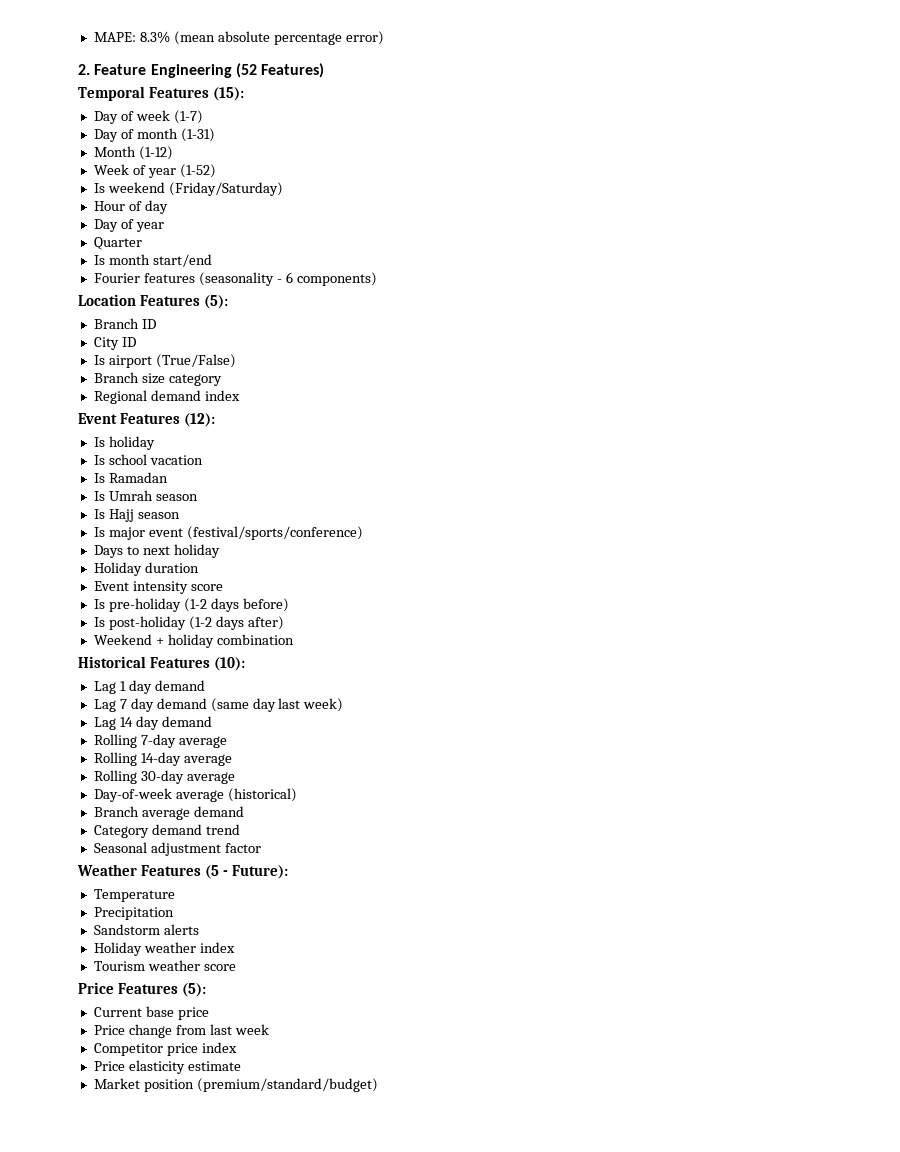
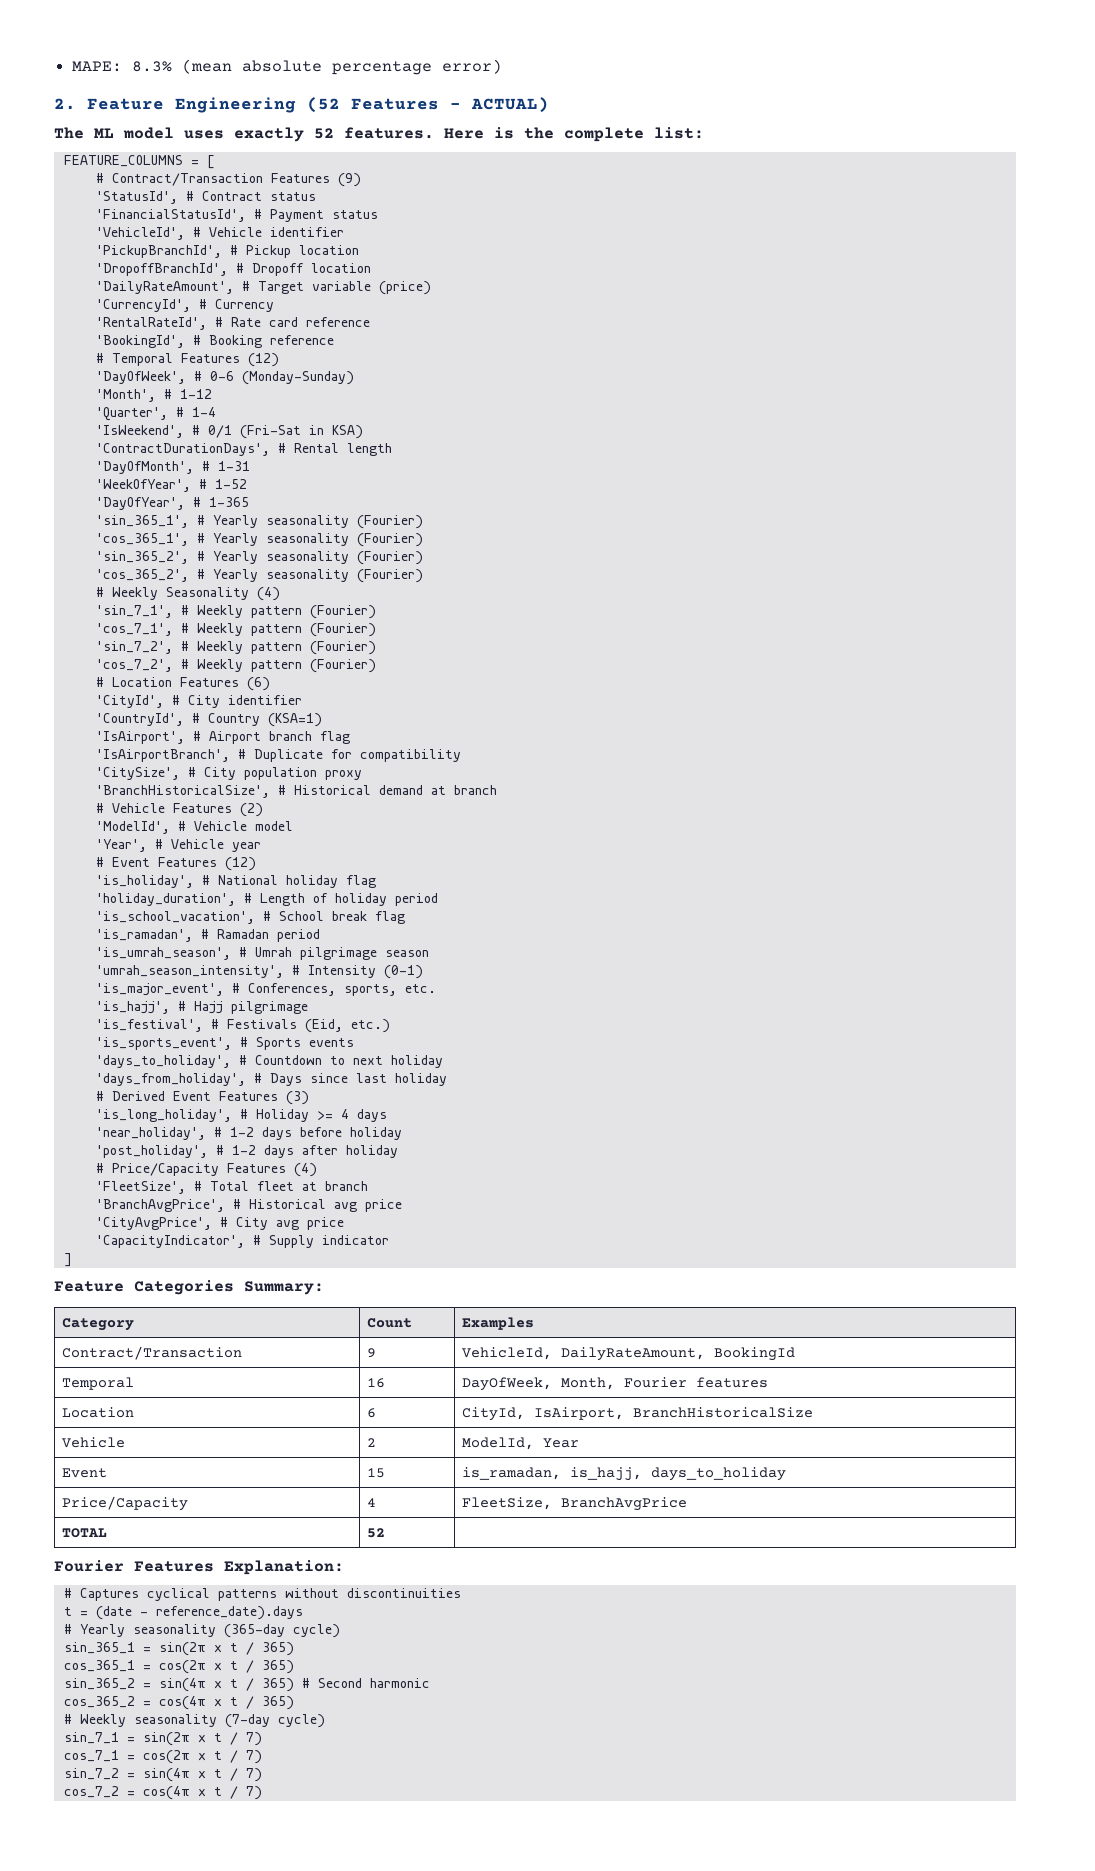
[261,63,325,78] [78,86,244,101] [93,110,203,124] [93,128,215,142] [93,146,173,160] [93,164,216,178] [93,182,283,196] [93,200,168,214] [93,219,164,232] [93,237,142,250] [93,254,212,267] [93,272,377,286] [78,294,228,309] [93,318,156,329] [93,337,136,350] [93,354,236,368] [93,372,222,386] [93,390,240,404] [78,413,215,427] [93,436,155,450] [93,454,203,465] [93,472,168,483] [93,490,198,501] [93,509,180,522] [93,526,363,540] [93,544,220,558] [93,562,199,576] [93,581,223,594] [93,598,289,612] [93,616,284,630] [93,634,294,648] [78,656,245,671] [93,680,205,694] [93,698,344,712] [93,716,212,730] [93,734,227,748] [93,752,232,766] [93,770,235,784] [93,788,297,802] [93,806,244,820] [93,824,240,838] [93,842,261,856] [77,864,288,879] [93,889,175,902] [93,907,174,920] [93,924,199,935] [93,942,235,956] [93,960,236,971] [78,982,206,997] [93,1006,209,1020] [93,1024,269,1038] [93,1042,237,1056] [93,1060,241,1074] [93,1078,378,1092] Features) // Temporal Features (15): // Day of week (1-7) // Day of month (1-31) // Month (1-12) // Week of year (1-52) // Is weekend (Friday/Saturday) // Hour of day // Day of year // Quarter // Is month start/end // Fourier features (seasonality - 6 components) // Location Features (5): // Branch ID // City ID // Is airport (True/False) // Branch size category // Regional demand index // Event Features (12): // Is holiday // Is school vacation // Is Ramadan // Is Umrah season // Is Hajj season // Is major event (festival/sports/conference) // Days to next holiday // Holiday duration // Event intensity score // Is pre-holiday (1-2 days before) // Is post-holiday (1-2 days after) // Weekend + holiday combination // Historical Features (10): // Lag 1 day demand // Lag 7 day demand (same day last week) // Lag 14 day demand // Rolling 7-day average // Rolling 14-day average // Rolling 30-day average // Day-of-week average (historical) // Branch average demand // Category demand trend // Seasonal adjustment factor // Weather Features (5 - Future): // Temperature // Precipitation // Sandstorm alerts // Holiday weather index // Tourism weather score // Price Features (5): // Current base price // Price change from last week // Competitor price index // Price elasticity estimate // Market position (premium/standard/budget) -> [351,97,549,113] [54,127,704,142] [63,155,215,169] [95,173,361,187] [95,191,316,204] [95,209,378,222] [95,227,344,240] [95,245,359,258] [95,263,371,276] [95,281,431,295] [95,299,274,312] [95,317,370,330] [95,335,334,348] [95,353,279,367] [95,371,354,385] [95,389,212,402] [95,407,216,421] [95,425,363,439] [95,443,392,456] [95,461,250,474] [95,479,247,492] [95,497,249,510] [95,515,423,529] [95,533,423,547] [95,551,423,565] [95,569,423,583] [95,587,280,601] [95,605,376,619] [95,623,376,637] [95,641,376,655] [95,659,376,673] [95,677,270,691] [95,695,302,708] [95,713,322,727] [95,731,350,744] [95,749,461,762] [95,767,362,780] [95,785,497,798] [95,803,263,817] [95,821,293,834] [95,839,261,852] [95,857,256,871] [95,875,376,888] [95,893,438,906] [95,911,405,924] [95,929,320,942] [95,947,429,960] [95,965,423,979] [95,983,436,996] [95,1001,308,1014] [95,1019,390,1033] [95,1037,354,1050] [95,1055,443,1068] [95,1073,447,1086] [95,1091,309,1105] [95,1109,387,1122] [95,1127,402,1140] [95,1145,398,1158] [95,1163,317,1177] [95,1181,368,1194] [95,1199,402,1212] [95,1217,344,1230] [95,1235,389,1248] [63,1253,72,1267] [54,1280,324,1295] [61,1318,134,1331] [366,1318,412,1328] [461,1317,534,1330] [61,1346,242,1360] [366,1348,376,1358] [461,1347,795,1361] [61,1377,134,1390] [366,1378,385,1388] [461,1377,768,1391] [61,1407,134,1418] [366,1408,376,1418] [461,1407,813,1421] [61,1437,125,1448] [366,1438,376,1447] [461,1437,579,1450] [61,1468,107,1478] [366,1468,385,1478] [461,1467,786,1481] [61,1496,188,1511] [366,1498,376,1507] [461,1497,687,1511] [61,1528,107,1538] [366,1528,385,1538] [54,1560,344,1575] [63,1588,461,1601] [63,1606,303,1620] [63,1624,340,1638] [63,1642,294,1656] [63,1660,294,1674] [63,1678,430,1692] [63,1696,294,1710] [63,1714,325,1728] [63,1732,262,1746] [63,1750,262,1764] [63,1768,262,1782] [63,1786,262,1800] Features - ACTUAL) // The ML model uses exactly 52 features. Here is the complete list: // FEATURE_COLUMNS = [ // # Contract/Transaction Features (9) // 'StatusId', # Contract status // 'FinancialStatusId', # Payment status // 'VehicleId', # Vehicle identifier // 'PickupBranchId', # Pickup location // 'DropoffBranchId', # Dropoff location // 'DailyRateAmount', # Target variable (price) // 'CurrencyId', # Currency // 'RentalRateId', # Rate card reference // 'BookingId', # Booking reference // # Temporal Features (12) // 'DayOfWeek', # 0-6 (Monday-Sunday) // 'Month', # 1-12 // 'Quarter', # 1-4 // 'IsWeekend', # 0/1 (Fri-Sat in KSA) // 'ContractDurationDays', # Rental length // 'DayOfMonth', # 1-31 // 'WeekOfYear', # 1-52 // 'DayOfYear', # 1-365 // 'sin_365_1', # Yearly seasonality (Fourier) // 'cos_365_1', # Yearly seasonality (Fourier) // 'sin_365_2', # Yearly seasonality (Fourier) // 'cos_365_2', # Yearly seasonality (Fourier) // # Weekly Seasonality (4) // 'sin_7_1', # Weekly pattern (Fourier) // 'cos_7_1', # Weekly pattern (Fourier) // 'sin_7_2', # Weekly pattern (Fourier) // 'cos_7_2', # Weekly pattern (Fourier) // # Location Features (6) // 'CityId', # City identifier // 'CountryId', # Country (KSA=1) // 'IsAirport', # Airport branch flag // 'IsAirportBranch', # Duplicate for compatibility // 'CitySize', # City population proxy // 'BranchHistoricalSize', # Historical demand at branch // # Vehicle Features (2) // 'ModelId', # Vehicle model // 'Year', # Vehicle year // # Event Features (12) // 'is_holiday', # National holiday flag // 'holiday_duration', # Length of holiday period // 'is_school_vacation', # School break flag // 'is_ramadan', # Ramadan period // 'is_umrah_season', # Umrah pilgrimage season // 'umrah_season_intensity', # Intensity (0-1) // 'is_major_event', # Conferences, sports, etc. // 'is_hajj', # Hajj pilgrimage // 'is_festival', # Festivals (Eid, etc.) // 'is_sports_event', # Sports events // 'days_to_holiday', # Countdown to next holiday // 'days_from_holiday', # Days since last holiday // # Derived Event Features (3) // 'is_long_holiday', # Holiday >= 4 days // 'near_holiday', # 1-2 days before holiday // 'post_holiday', # 1-2 days after holiday // # Price/Capacity Features (4) // 'FleetSize', # Total fleet at branch // 'BranchAvgPrice', # Historical avg price // 'CityAvgPrice', # City avg price // 'CapacityIndicator', # Supply indicator // ] // Feature Categories Summary: // Category | Count | Examples // Contract/Transaction | 9 | VehicleId, DailyRateAmount, BookingId // Temporal | 16 | DayOfWeek, Month, Fourier features // Location | 6 | CityId, IsAirport, BranchHistoricalSize // Vehicle | 2 | ModelId, Year // Event | 15 | is_ramadan, is_hajj, days_to_holiday // Price/Capacity | 4 | FleetSize, BranchAvgPrice // TOTAL | 52 | // Fourier Features Explanation: // # Captures cyclical patterns without discontinuities // t = (date - reference_date).days // # Yearly seasonality (365-day cycle) // sin_365_1 = sin(2π × t / 365) // cos_365_1 = cos(2π × t / 365) // sin_365_2 = sin(4π × t / 365) # Second harmonic // cos_365_2 = cos(4π × t / 365) // # Weekly seasonality (7-day cycle) // sin_7_1 = sin(2π × t / 7) // cos_7_1 = cos(2π × t / 7) // sin_7_2 = sin(4π × t / 7) // cos_7_2 = cos(4π × t / 7)

